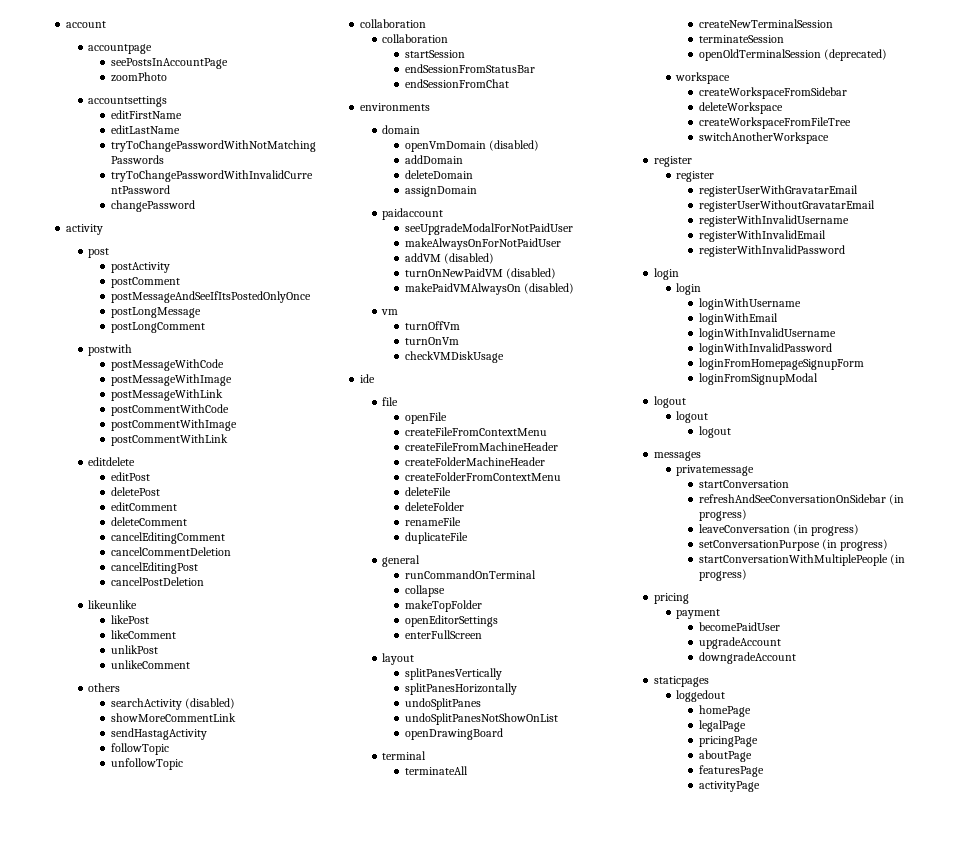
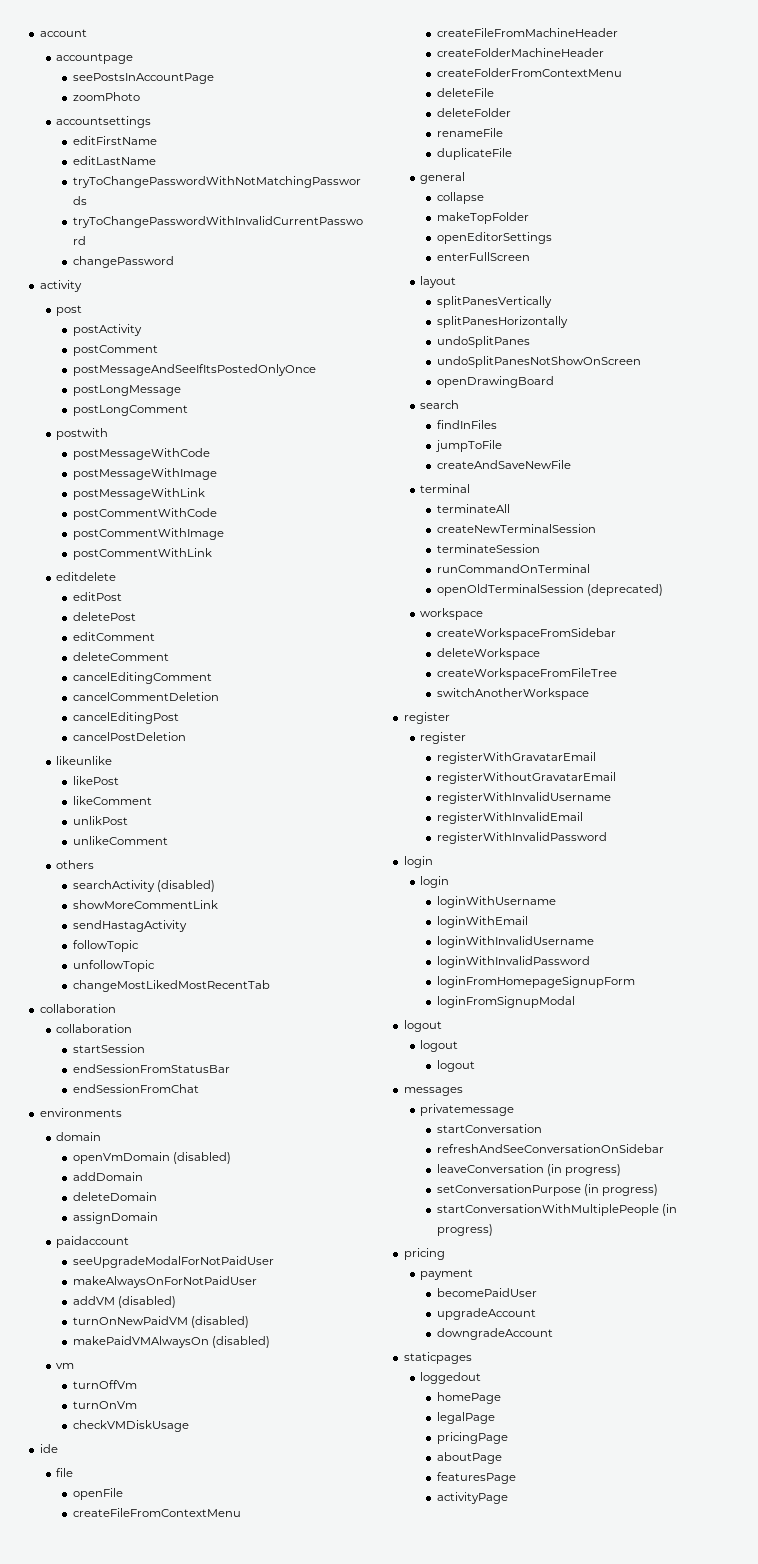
(183, 764) none -> [72,980,270,992] // changeMostLikedMostRecentTab
[404,570,536,579] // runCommandOnTerminal -> (466, 178) none
[404,713,558,725] undoSplitPanesNotShowOnList -> [436,356,641,368] undoSplitPanesNotShowOnScreen
(503, 734) none -> [420,400,460,409] [436,420,497,429] [434,440,502,452] [436,460,571,469] // search // findInFiles // jumpToFile // createAndSaveNewFile
(784, 39) none -> [436,564,590,573] // runCommandOnTerminal
[698,185,858,197] [698,200,875,212] registerUserWithGravatarEmail // registerUserWithoutGravatarEmail -> [436,752,596,764] [436,772,616,784] registerWithGravatarEmail // registerWithoutGravatarEmail
[888,494,904,505] [698,509,747,521] (in progress) -> (664, 1148) none

